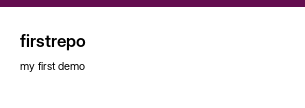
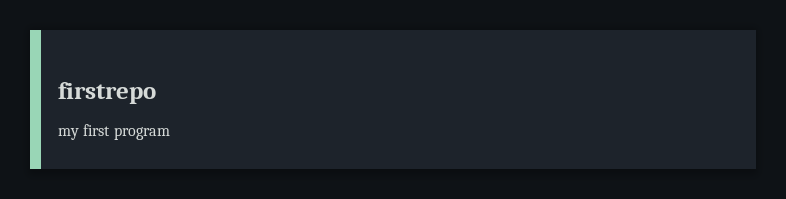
[58,62,85,70] demo -> [113,127,170,140] program

